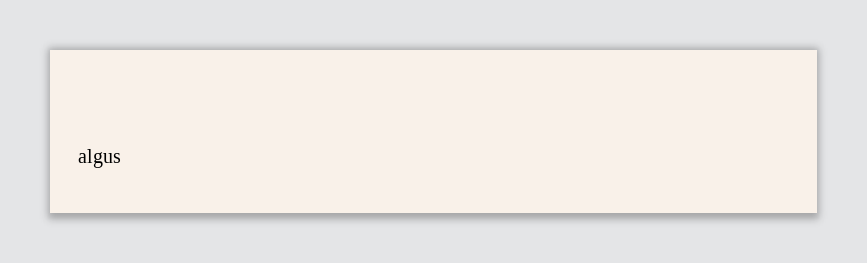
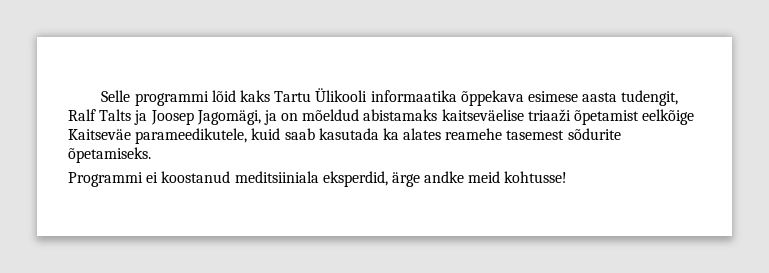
[78,149,121,168] algus -> [101,88,679,106] [68,109,695,125] [68,128,621,144] [68,147,151,163] [68,171,568,187] Selle programmi lõid kaks Tartu Ülikooli informaatika õppekava esimese aasta tudengit, Ralf Talts ja Joosep Jagomägi, ja on mõeldud abistamaks kaitseväelise triaaži õpetamist eelkõige Kaitseväe parameedikutele, kuid saab kasutada ka alates reamehe tasemest sõdurite õpetamiseks. // Programmi ei koostanud meditsiiniala eksperdid, ärge andke meid kohtusse!

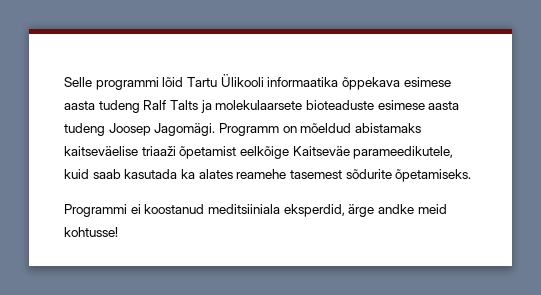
[239,90,270,102] kaks -> (184, 82) none
[621,90,679,106] tudengit, -> [98,100,140,113] tudeng
[150,110,277,125] Joosep Jagomägi, ja -> [215,100,460,110] [64,123,279,136] molekulaarsete bioteaduste esimese aasta tudeng Joosep Jagomägi. Programm

